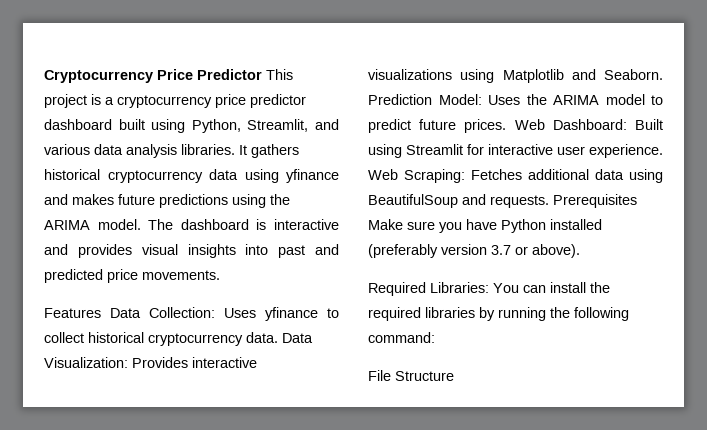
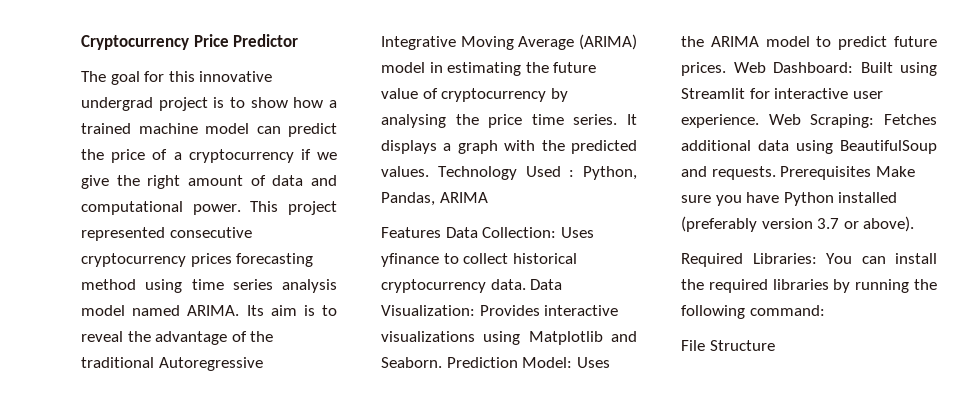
[266,69,293,80] [44,94,306,108] [44,119,339,133] [44,144,299,158] [44,169,339,183] [44,194,290,208] [44,219,339,230] [44,244,339,258] [44,269,220,283] This project is a cryptocurrency price predictor dashboard built using Python, Streamlit, and various data analysis libraries. It gathers historical cryptocurrency data using yfinance and makes future predictions using the ARIMA model. The dashboard is interactive and provides visual insights into past and predicted price movements. -> [81,71,273,85] [81,97,337,111] [81,123,337,137] [81,149,337,163] [81,175,337,189] [81,201,337,215] [81,227,252,241] [81,253,314,267] [81,279,337,293] [81,305,337,316] [81,331,274,345] [81,357,263,371] [381,34,637,50] [381,62,597,76] [381,88,568,102] [381,114,637,128] [381,140,637,154] [381,166,637,180] [381,192,488,206] // The goal for this innovative undergrad project is to show how a trained machine model can predict the price of a cryptocurrency if we give the right amount of data and computational power. This project represented consecutive cryptocurrency prices forecasting method using time series analysis model named ARIMA. Its aim is to reveal the advantage of the traditional Autoregressive Integrative Moving Average (ARIMA) model in estimating the future value of cryptocurrency by analysing the price time series. It displays a graph with the predicted values. Technology Used : Python, Pandas, ARIMA

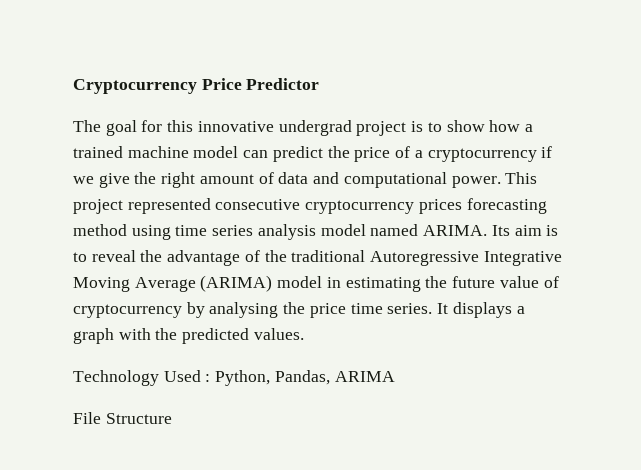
(429, 171) none -> (304, 334) //
[381,227,594,238] [381,253,577,267] [381,279,563,293] [381,305,619,316] [381,331,637,345] [381,357,610,368] [681,36,937,50] [681,62,937,76] [681,88,883,99] [681,114,937,128] [681,140,937,154] [681,166,915,180] [681,192,898,206] [681,216,915,232] [681,253,937,267] [681,279,937,293] [681,305,825,319] // Features Data Collection: Uses yfinance to collect historical cryptocurrency data. Data Visualization: Provides interactive visualizations using Matplotlib and Seaborn. Prediction Model: Uses the ARIMA model to predict future prices. Web Dashboard: Built using Streamlit for interactive user experience. Web Scraping: Fetches additional data using BeautifulSoup and requests. Prerequisites Make sure you have Python installed (preferably version 3.7 or above). // Required Libraries: You can install the required libraries by running the following command: -> (395, 376) none

